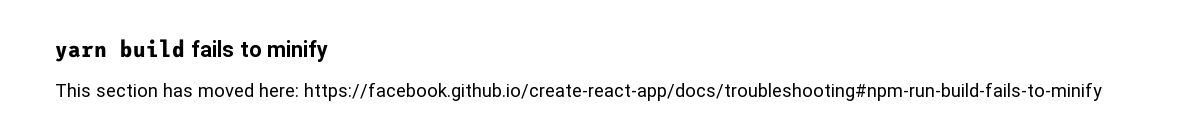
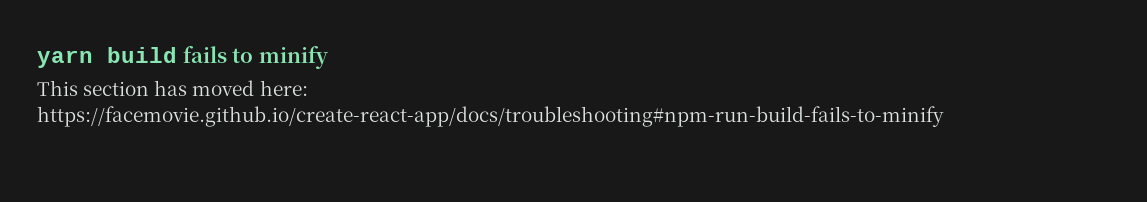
[304,82,1102,101] https://facebook.github.io/create-react-app/docs/troubleshooting#npm-run-build-fails-to-minify -> [37,106,944,127] https://facemovie.github.io/create-react-app/docs/troubleshooting#npm-run-build-fails-to-minify

